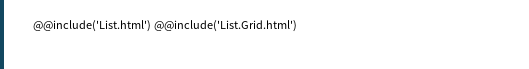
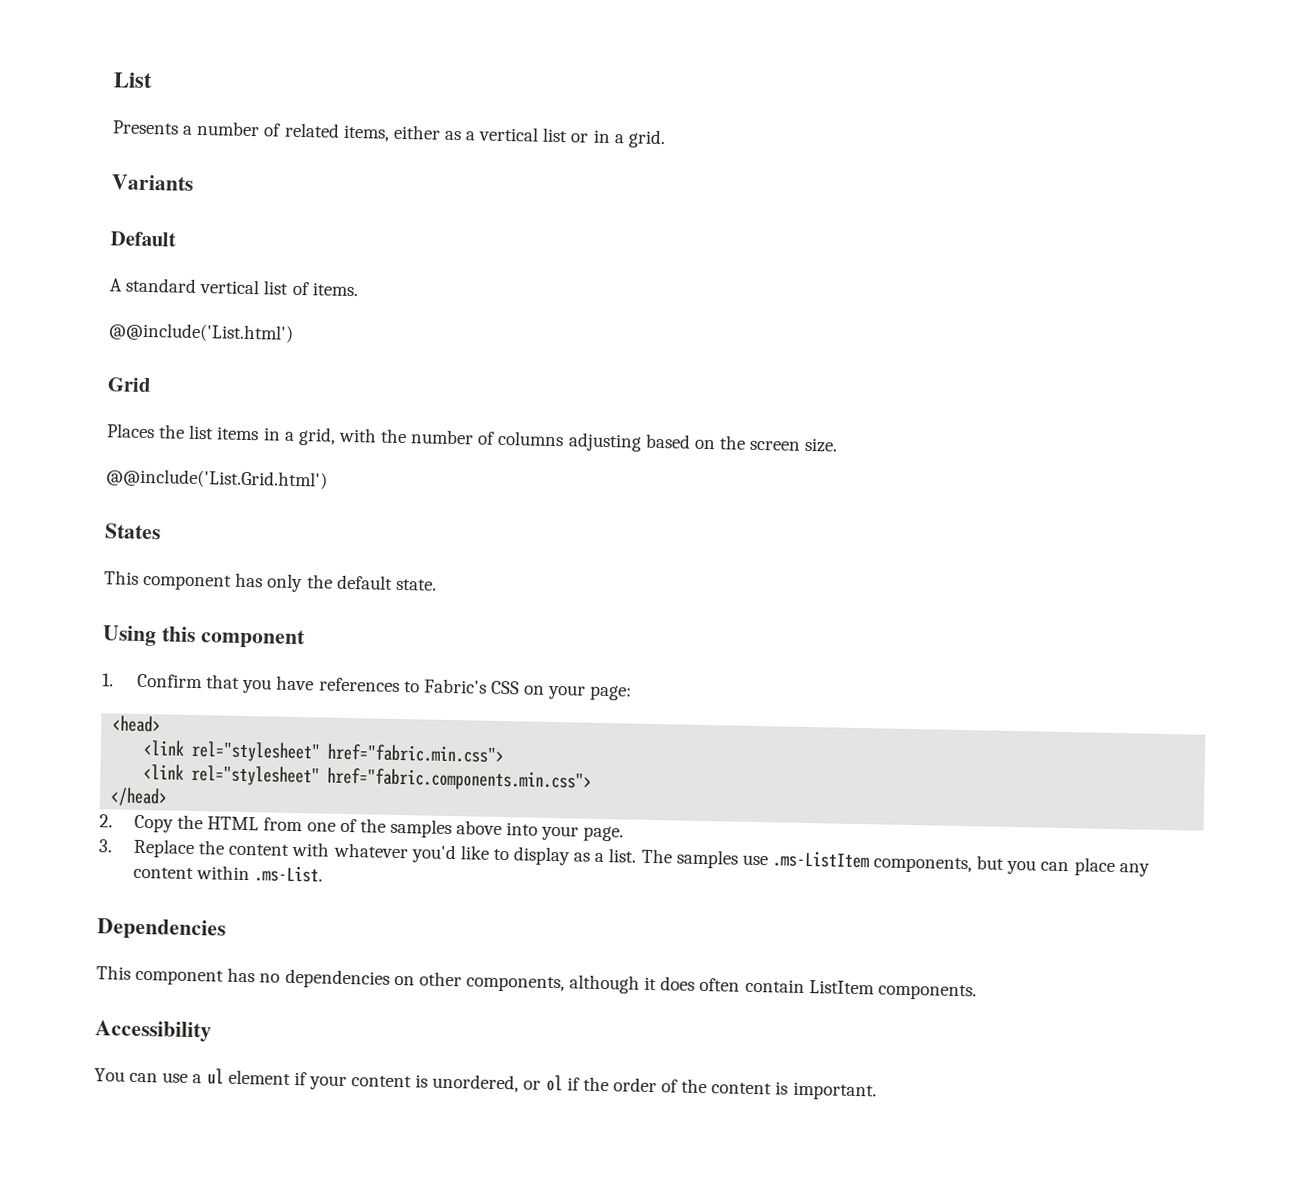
[33,20,297,32] @@include('List.html') @@include('List.Grid.html') -> [113,72,153,89] [112,120,666,149] [111,174,194,191] [110,231,176,247] [109,277,359,297] [108,322,294,343] [107,377,151,393] [106,423,839,453] [106,468,328,490] [104,523,161,540] [104,570,437,593] [102,625,306,650] [102,673,633,701] [112,715,162,733] [143,740,505,764] [143,764,593,792] [110,787,169,807] [99,814,625,842] [98,838,1150,877] [133,865,324,883] [97,918,226,941] [96,965,977,1001] [95,1020,212,1043] [94,1068,877,1101] List // Presents a number of related items, either as a vertical list or in a grid. // Variants // Default // A standard vertical list of items. // @@include('List.html') // Grid // Places the list items in a grid, with the number of columns adjusting based on the screen size. // @@include('List.Grid.html') // States // This component has only the default state. // Using this component // 1. Confirm that you have references to Fabric's CSS on your page: // <head> // <link rel="stylesheet" href="fabric.min.css"> // <link rel="stylesheet" href="fabric.components.min.css"> // </head> // 2. Copy the HTML from one of the samples above into your page. // 3. Replace the content with whatever you'd like to display as a list. The samples use .ms-ListItem components, but you can place any content within .ms-List. // Dependencies // This component has no dependencies on other components, although it does often contain ListItem components. // Accessibility // You can use a ul element if your content is unordered, or ol if the order of the content is important.

